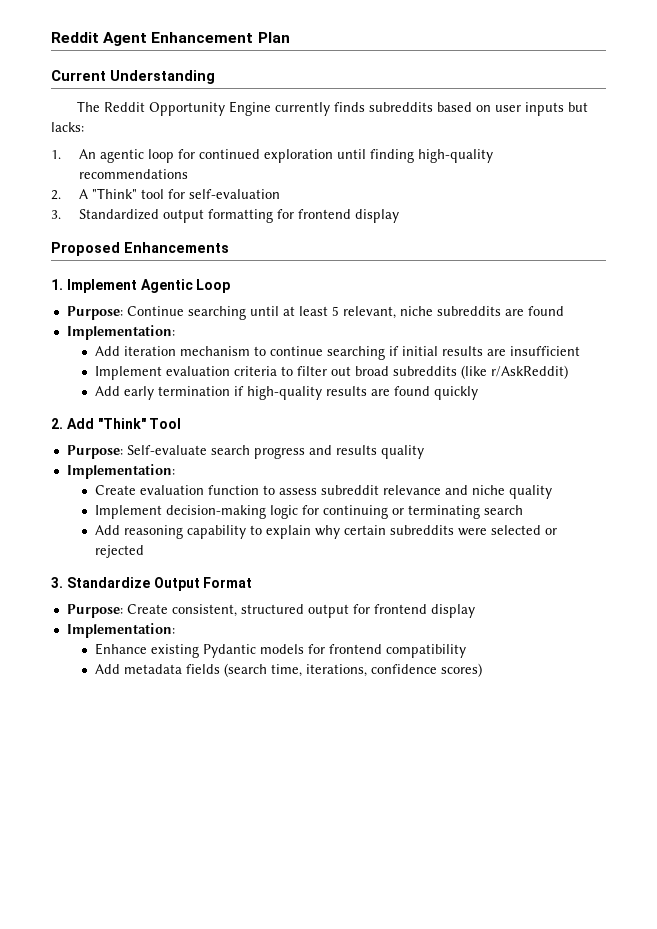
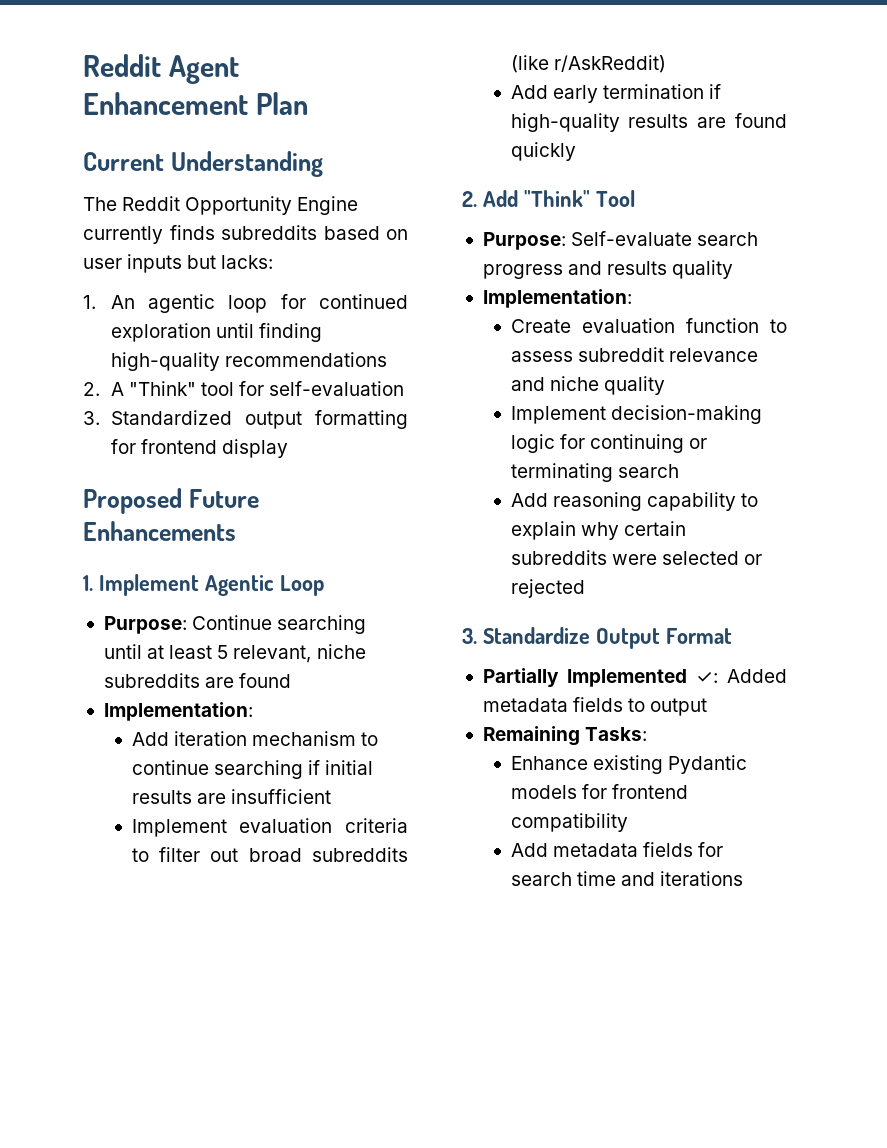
(120, 249) none -> [188,489,259,508] Future
[66,604,475,618] [66,623,175,638] Purpose: Create consistent, structured output for frontend display // Implementation: -> [482,668,787,687] [482,697,708,716] [482,726,648,746] Partially Implemented ✓: Added metadata fields to output // Remaining Tasks:
[224,663,483,677] (search time, iterations, confidence scores) -> [698,842,724,857] [510,871,744,886] for search time and iterations

